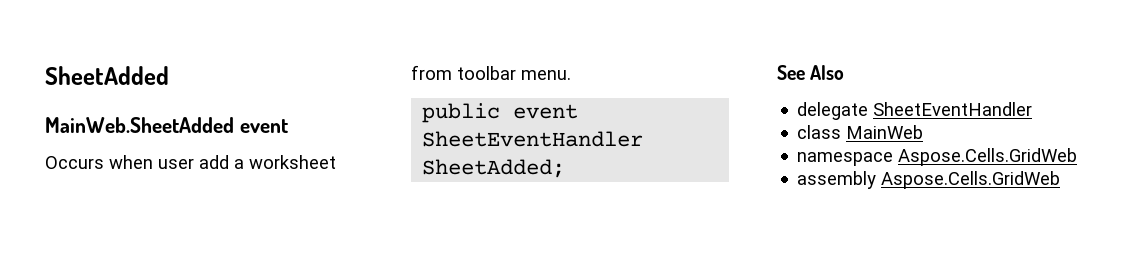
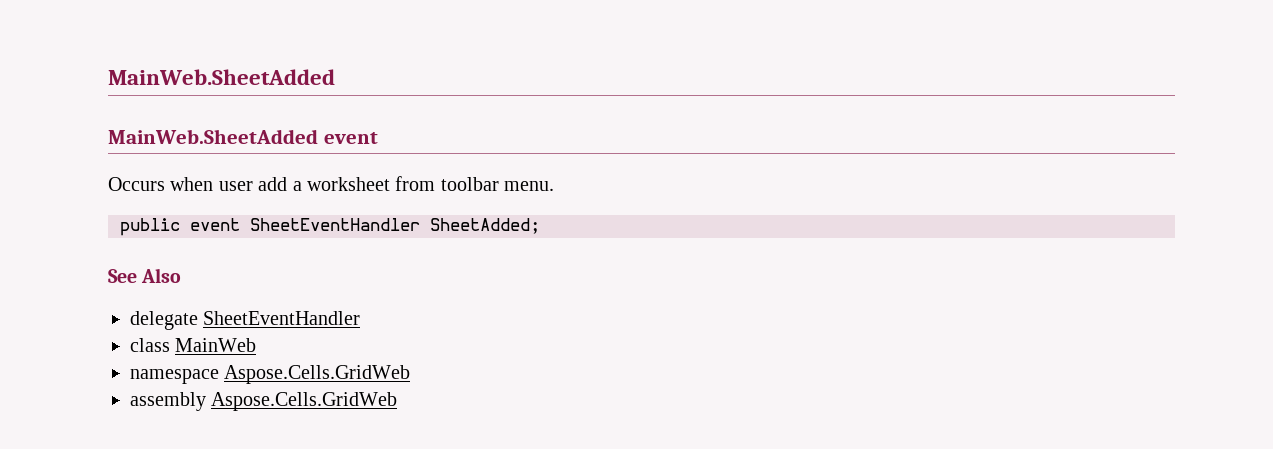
[45,66,169,85] SheetAdded -> [108,69,335,85] MainWeb.SheetAdded

